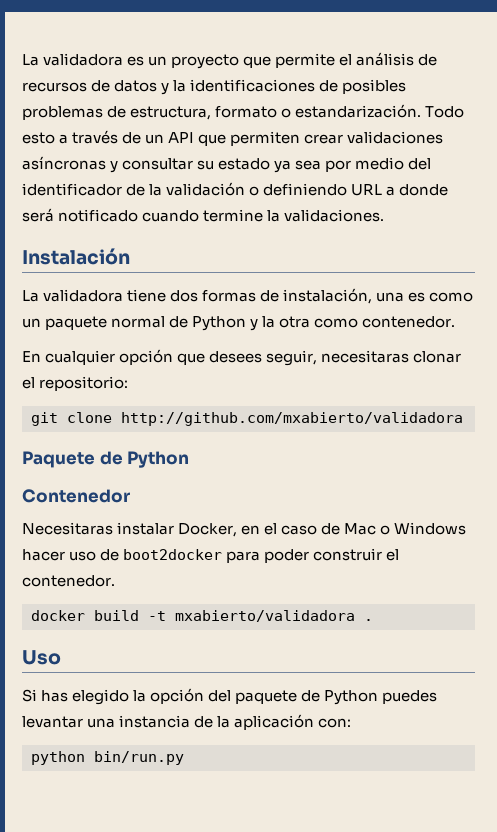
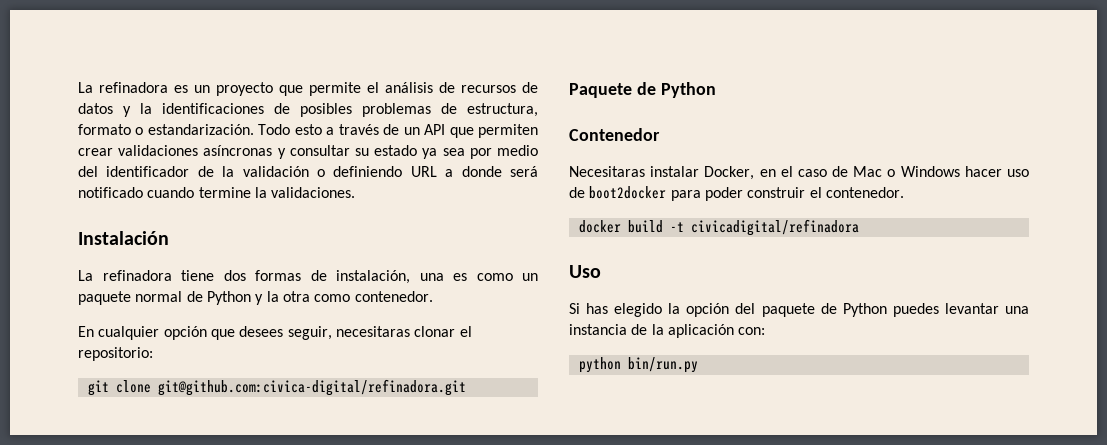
[22,53,124,66] La validadora -> [78,82,168,93] La refinadora
[43,289,124,302] validadora -> [102,270,172,281] refinadora
[121,412,463,426] http://github.com/mxabierto/validadora -> [157,379,466,396] git@github.com:civica-digital/refinadora.git
[175,610,373,622] mxabierto/validadora . -> [690,219,859,236] civicadigital/refinadora

